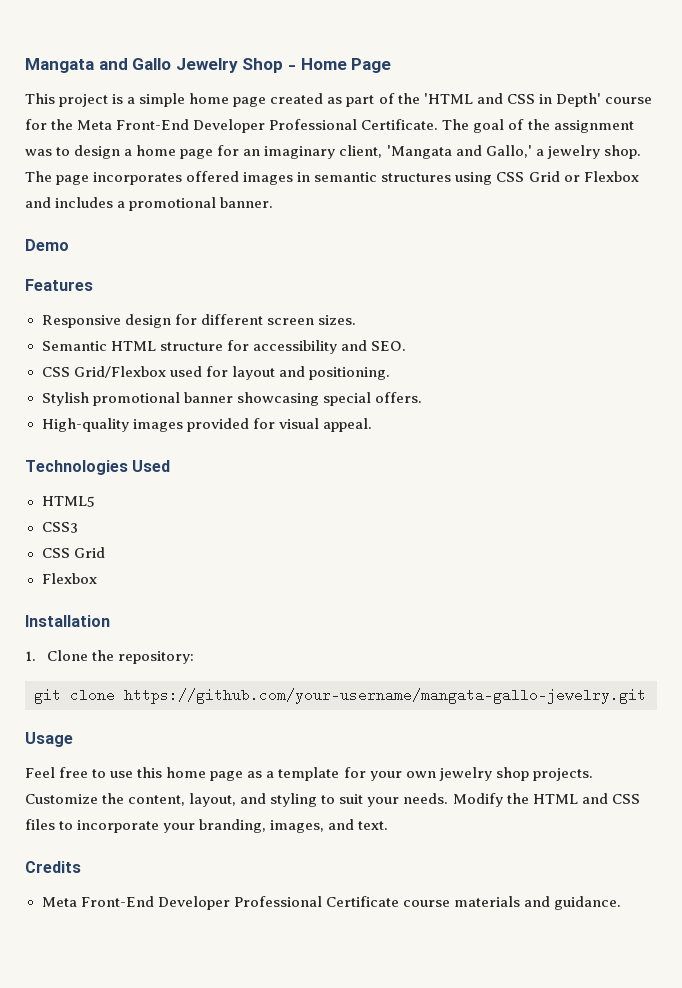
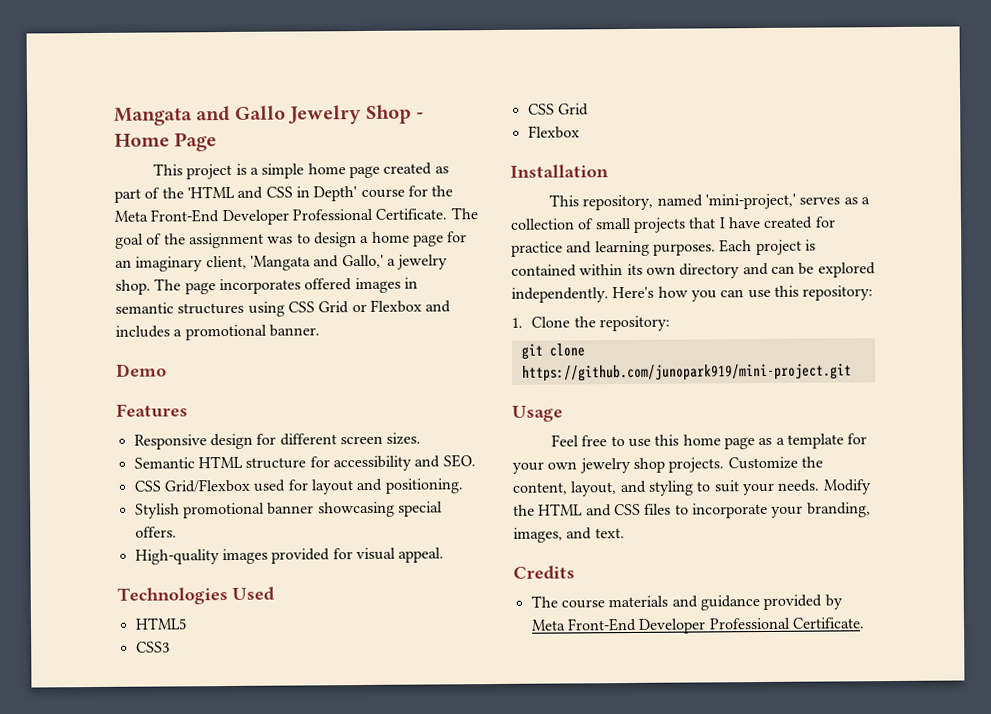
(110, 621) none -> [548,193,870,211] [510,216,836,233] [511,239,816,257] [511,262,876,279] [511,285,874,303] // This repository, named 'mini-project,' serves as a collection of small projects that I have created for practice and learning purposes. Each project is contained within its own directory and can be explored independently. Here's how you can use this repository:
[124,688,646,704] https://github.com/your-username/mangata-gallo-jewelry.git -> [521,363,852,382] https://github.com/junopark919/mini-project.git
[41,896,621,910] Meta Front-End Developer Professional Certificate course materials and guidance. -> [530,594,843,611] [530,617,865,634] The course materials and guidance provided by Meta Front-End Developer Professional Certificate.

